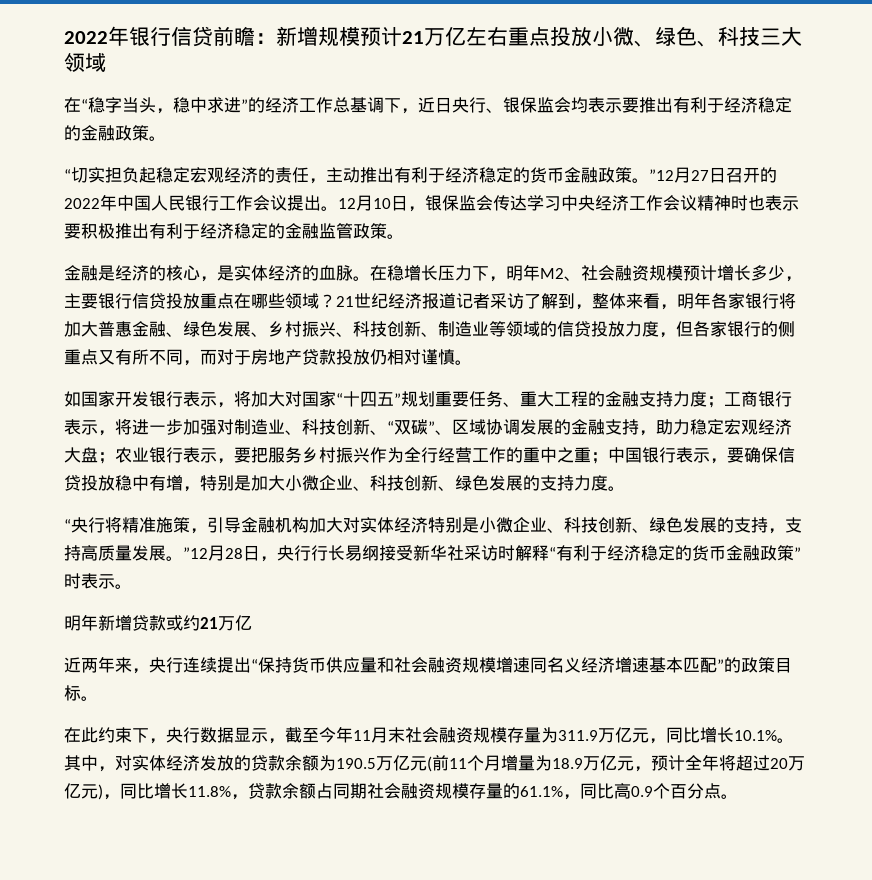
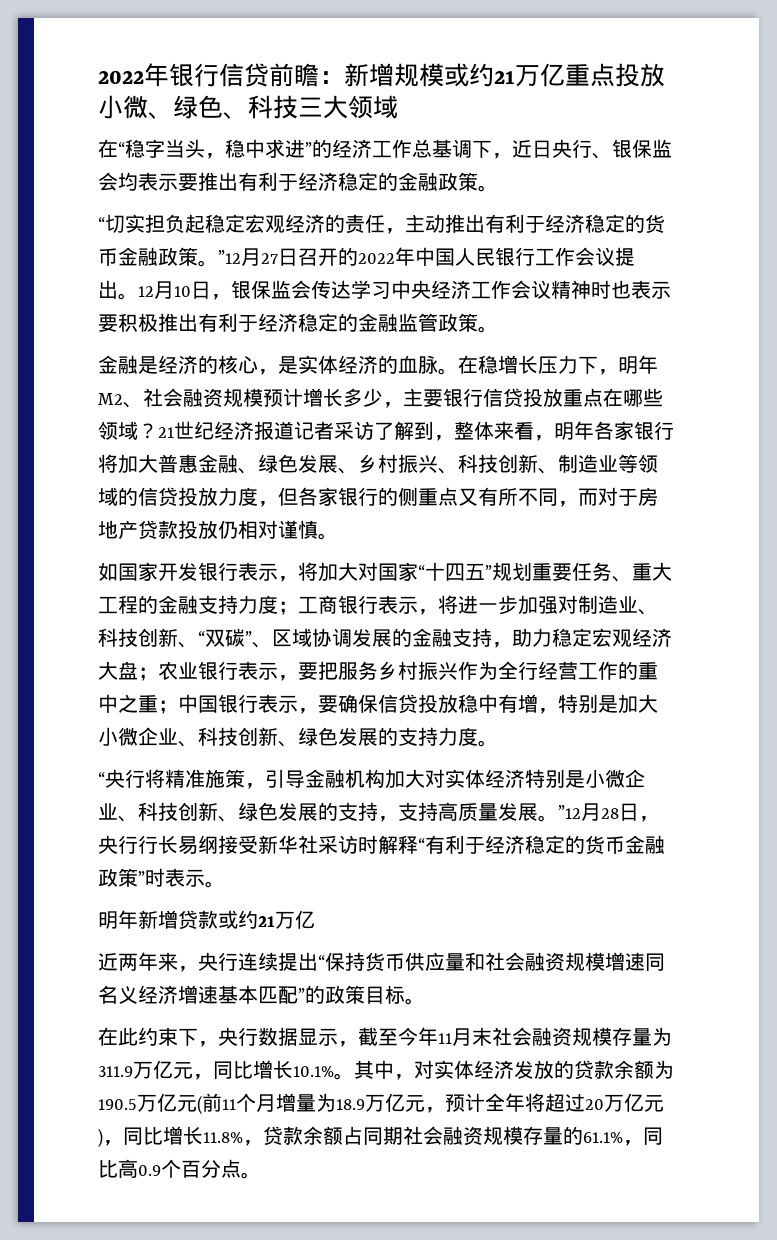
[360,27,508,47] 预计21万亿左右 -> [444,63,565,87] 或约21万亿

